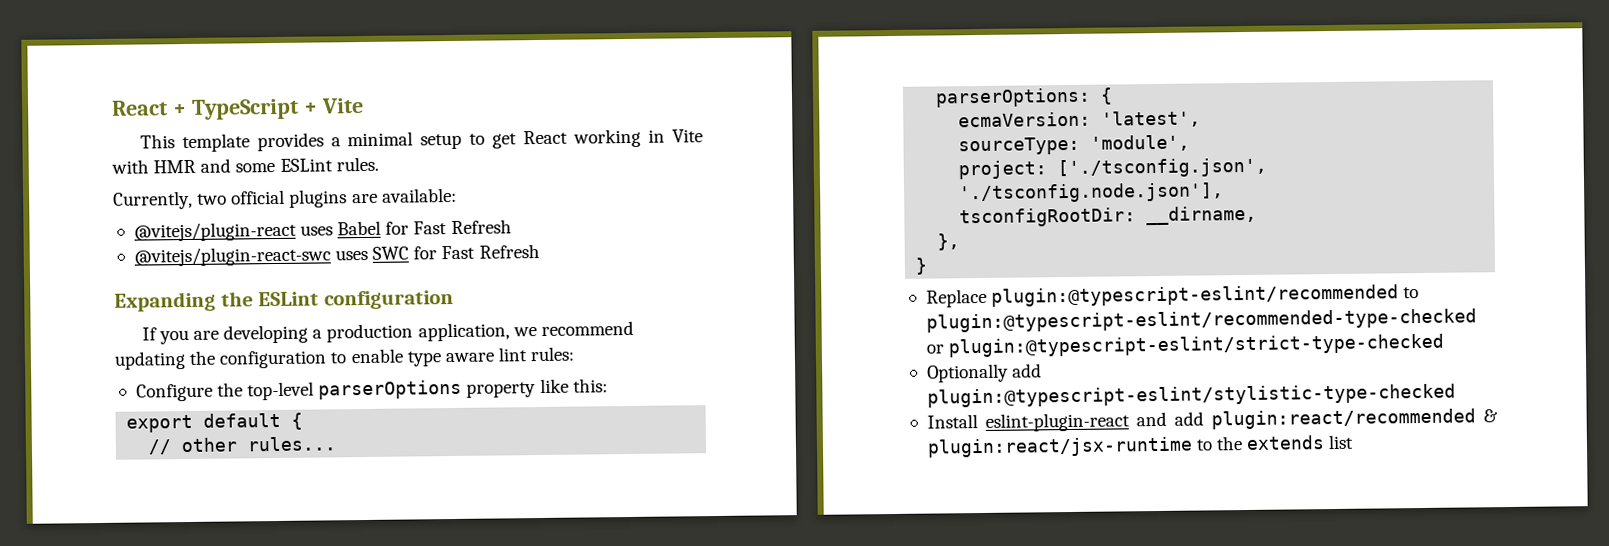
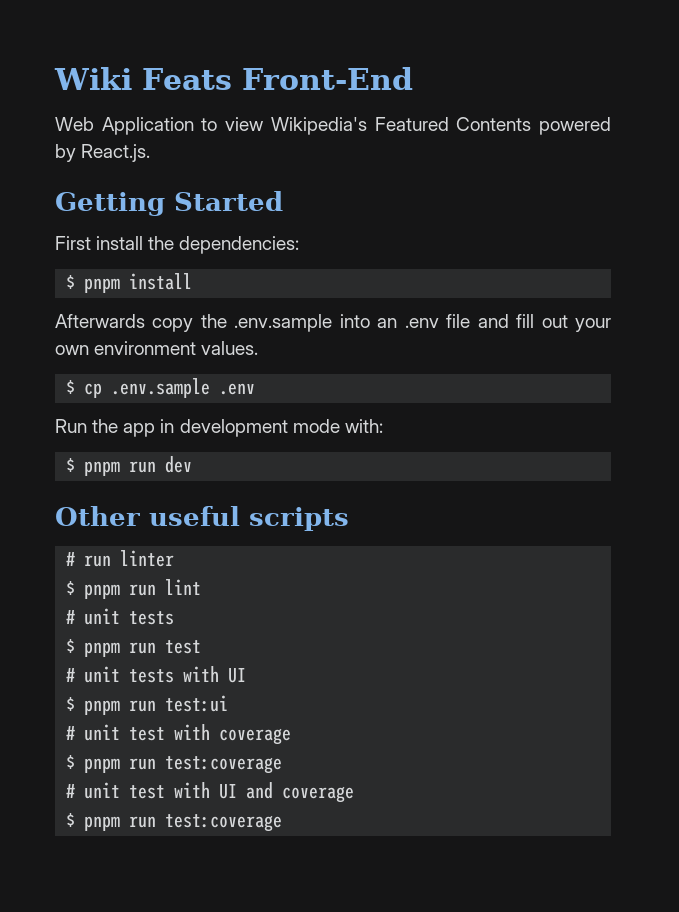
[112,97,364,120] [139,128,704,153] [111,156,379,174] [113,187,457,210] [133,219,512,242] [133,244,540,267] [114,289,455,312] [141,320,634,345] [114,346,575,370] [135,378,608,402] [126,412,304,433] [148,436,337,455] [935,87,1114,108] [958,110,1202,128] [958,134,1191,156] [958,157,1268,180] [959,182,1225,204] [959,205,1258,228] [937,233,961,251] [915,257,929,275] [925,284,1420,308] [925,308,1477,333] [925,333,1445,358] [926,363,1043,383] [926,383,1456,408] [926,408,1498,432] [926,434,1355,458] React + TypeScript + Vite // This template provides a minimal setup to get React working in Vite with HMR and some ESLint rules. // Currently, two official plugins are available: // @vitejs/plugin-react uses Babel for Fast Refresh // @vitejs/plugin-react-swc uses SWC for Fast Refresh // Expanding the ESLint configuration // If you are developing a production application, we recommend updating the configuration to enable type aware lint rules: // Configure the top-level parserOptions property like this: // export default { // // other rules... // parserOptions: { // ecmaVersion: 'latest', // sourceType: 'module', // project: ['./tsconfig.json', './tsconfig.node.json'], // tsconfigRootDir: __dirname, // }, // } // Replace plugin:@typescript-eslint/recommended to plugin:@typescript-eslint/recommended-type-checked or plugin:@typescript-eslint/strict-type-checked // Optionally add plugin:@typescript-eslint/stylistic-type-checked // Install eslint-plugin-react and add plugin:react/recommended & plugin:react/jsx-runtime to the extends list -> [54,67,413,90] [55,117,611,135] [55,144,151,162] [55,191,283,216] [55,236,300,254] [66,273,193,293] [55,314,611,332] [55,341,259,355] [66,378,256,398] [55,419,383,437] [66,456,193,476] [55,506,349,531] [66,550,175,567] [66,579,202,599] [66,608,175,625] [66,639,202,657] [66,666,247,683] [66,695,229,715] [66,724,292,745] [66,755,283,774] [66,782,355,803] [66,813,283,832] Wiki Feats Front-End // Web Application to view Wikipedia's Featured Contents powered by React.js. // Getting Started // First install the dependencies: // $ pnpm install // Afterwards copy the .env.sample into an .env file and fill out your own environment values. // $ cp .env.sample .env // Run the app in development mode with: // $ pnpm run dev // Other useful scripts // # run linter // $ pnpm run lint // # unit tests // $ pnpm run test // # unit tests with UI // $ pnpm run test:ui // # unit test with coverage // $ pnpm run test:coverage // # unit test with UI and coverage // $ pnpm run test:coverage

